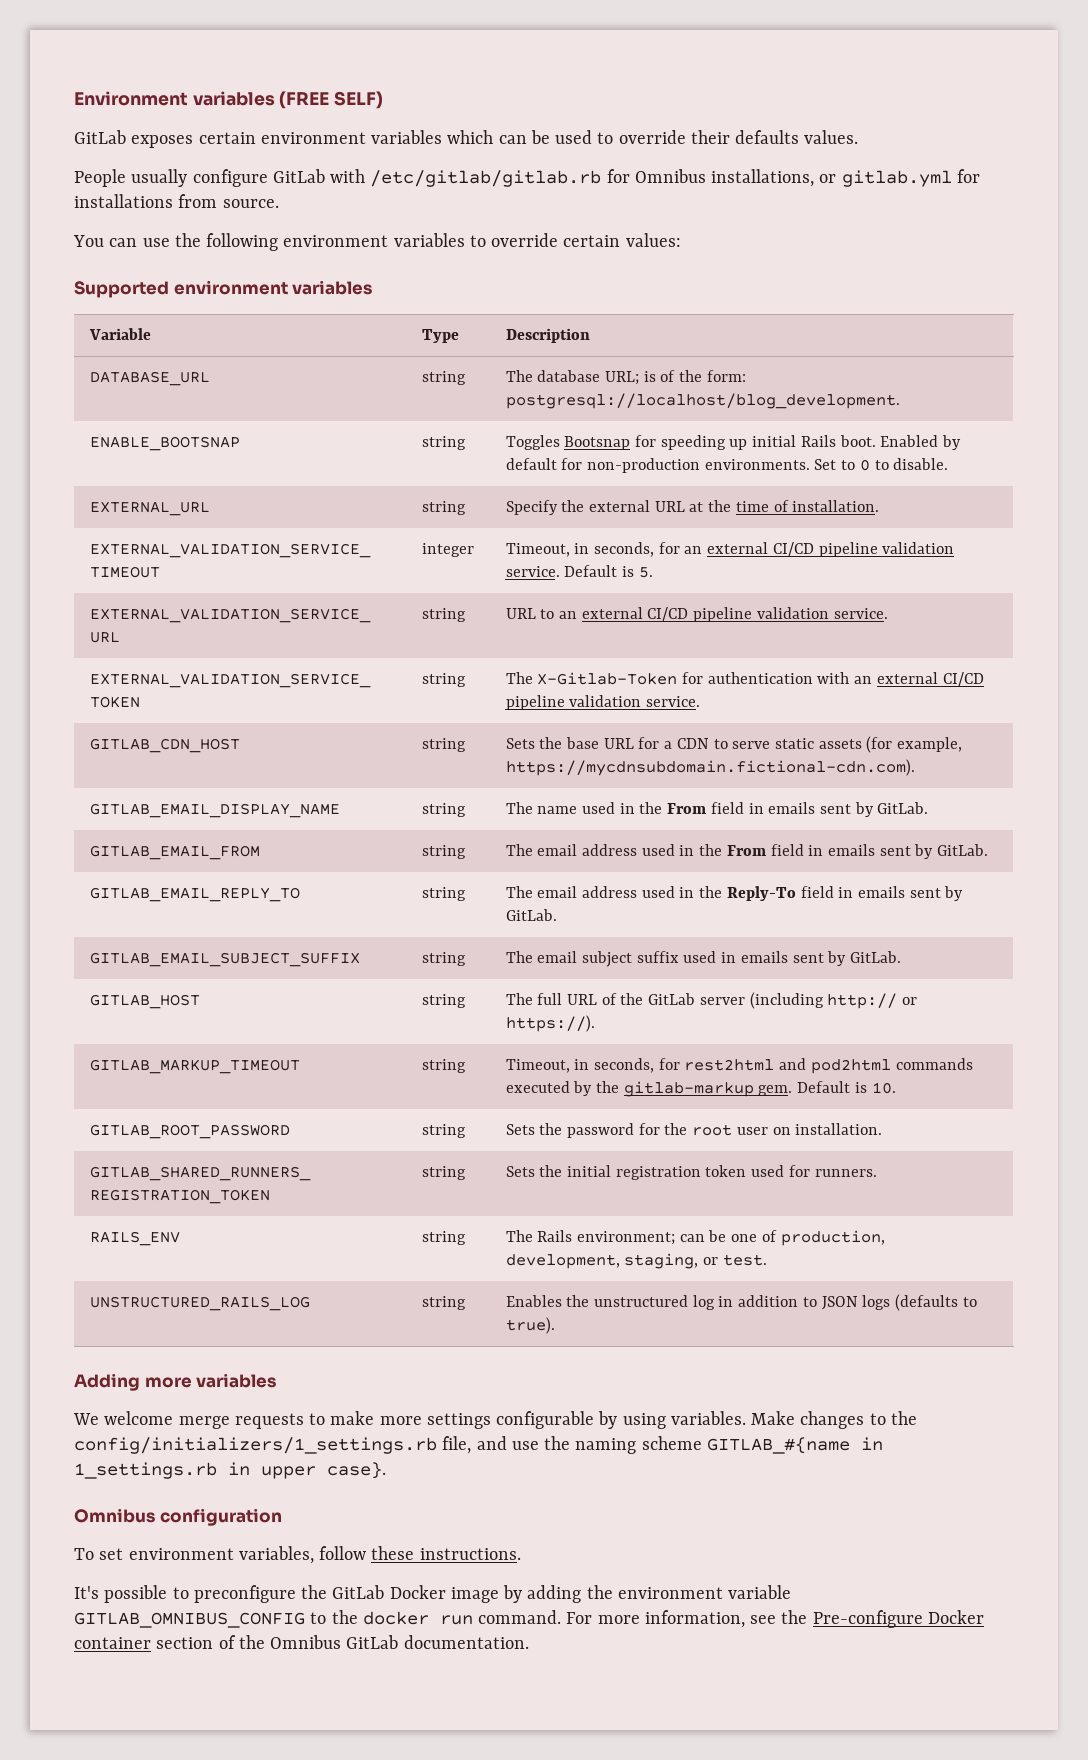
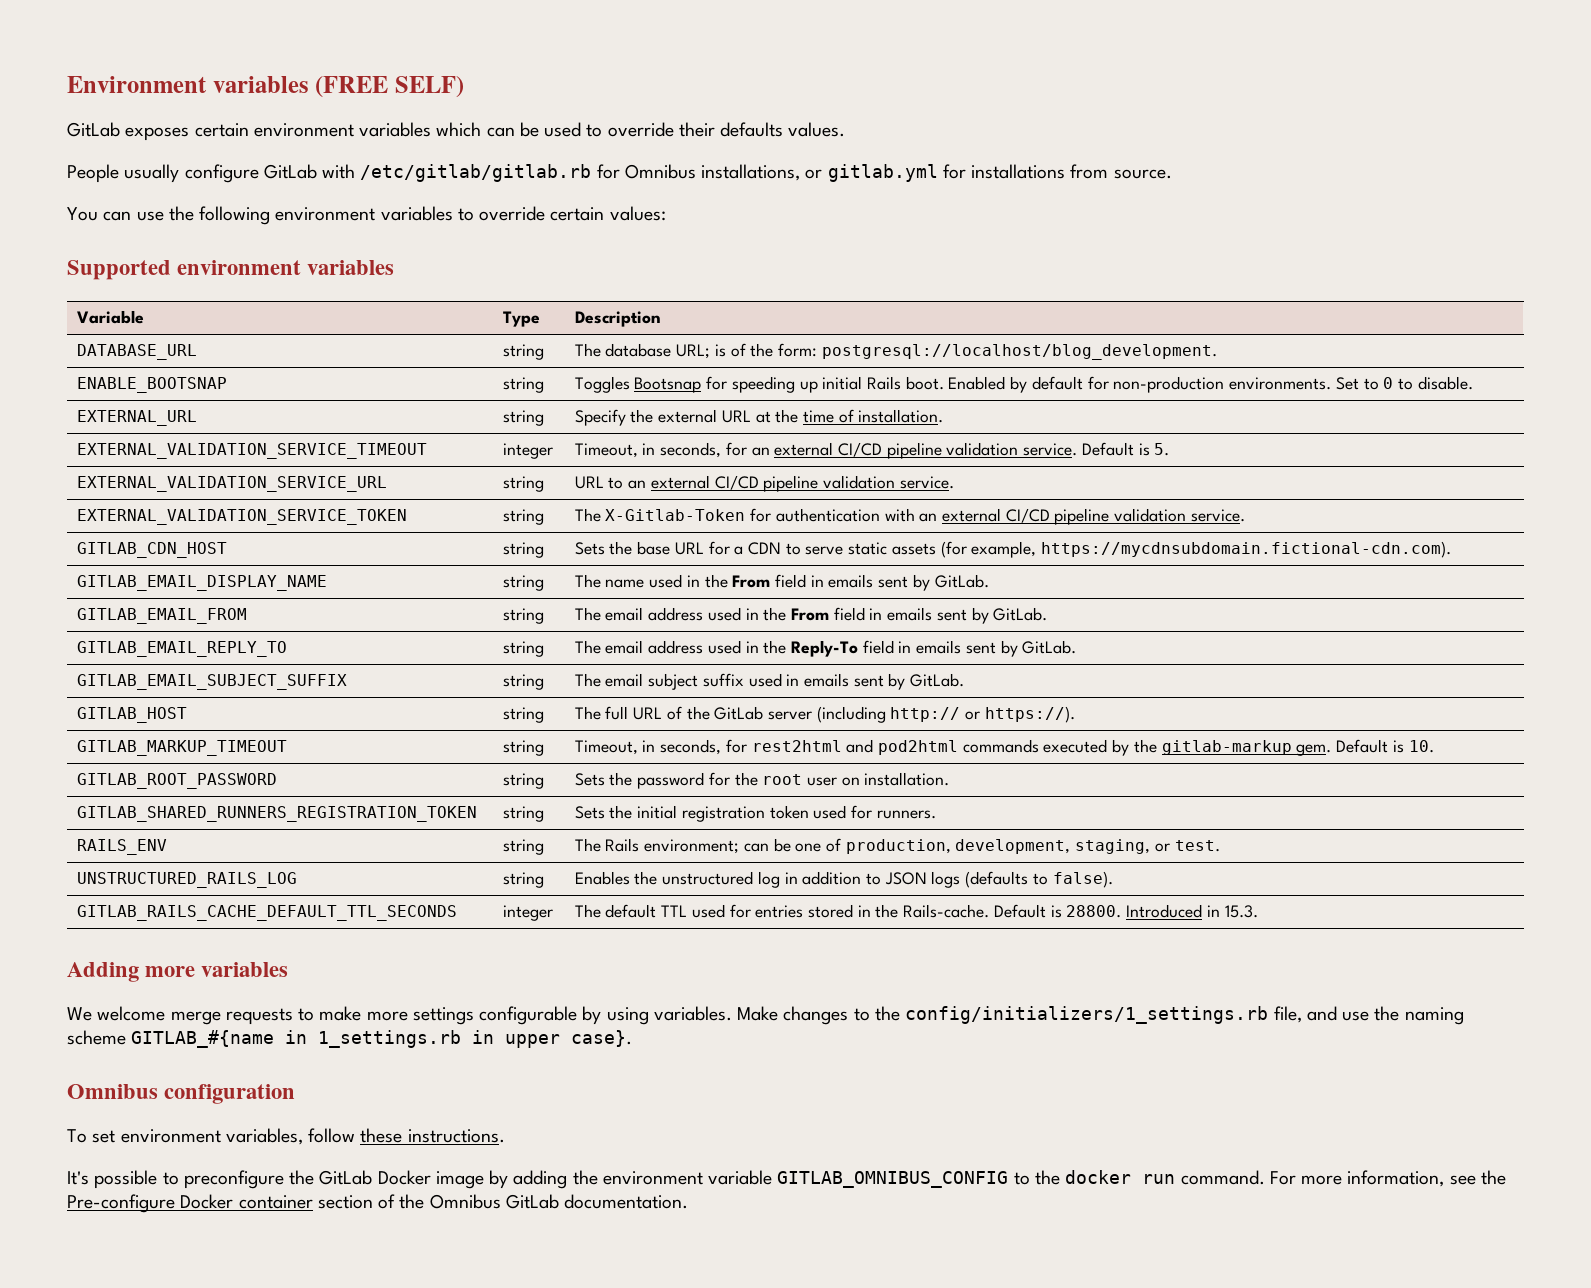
[505,1317,555,1334] true). -> [1052,871,1113,888] [76,905,457,921] [502,905,553,921] [574,904,1258,918] false). // GITLAB_RAILS_CACHE_DEFAULT_TTL_SECONDS | integer | The default TTL used for entries stored in the Rails-cache. Default is 28800. Introduced in 15.3.

